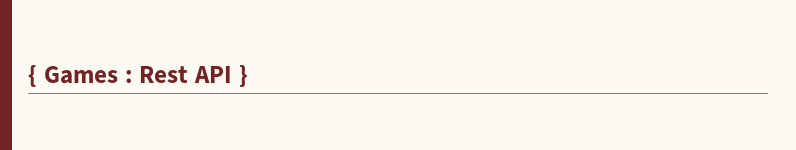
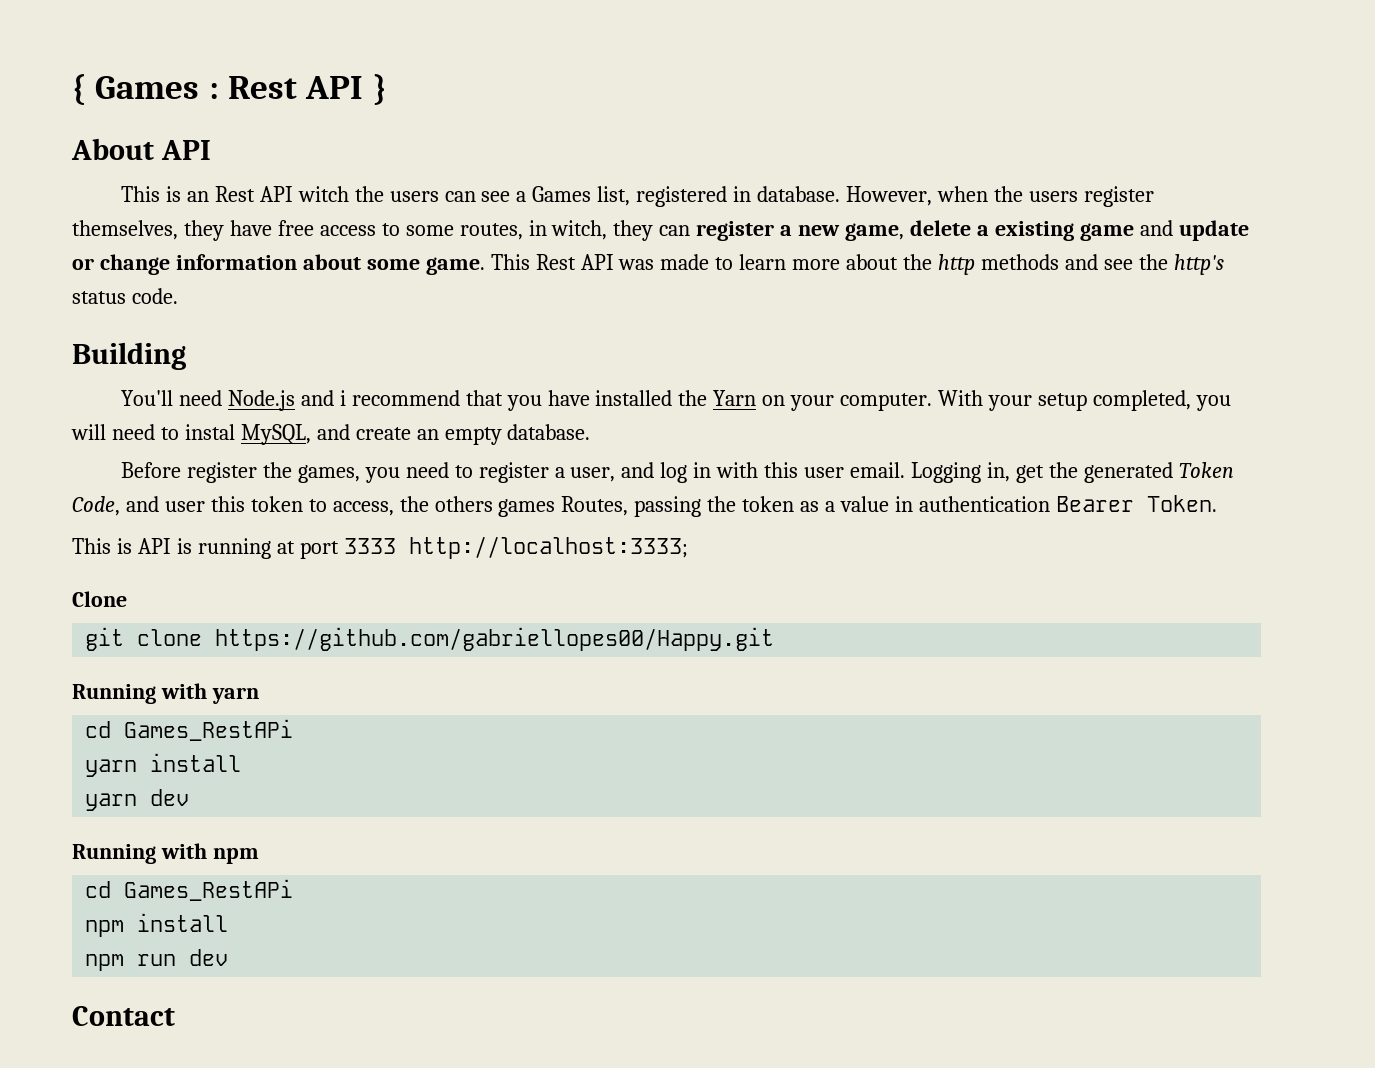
(248, 76) none -> [71,138,211,160] [121,186,1154,207] [72,220,1249,241] [72,254,1224,275] [72,288,178,304] [72,342,186,370] [121,390,1231,411] [71,424,591,445] [121,462,1234,483] [72,495,1217,517] [72,536,688,559] [72,591,127,607] [85,627,775,651] [72,683,259,704] [85,719,294,741] [85,753,242,777] [85,789,190,811] [72,843,259,864] [85,879,294,901] [85,913,229,937] [85,949,229,971] [72,1006,175,1026] // About API // This is an Rest API witch the users can see a Games list, registered in database. However, when the users register themselves, they have free access to some routes, in witch, they can register a new game, delete a existing game and update or change information about some game. This Rest API was made to learn more about the http methods and see the http's status code. // Building // You'll need Node.js and i recommend that you have installed the Yarn on your computer. With your setup completed, you will need to instal MySQL, and create an empty database. // Before register the games, you need to register a user, and log in with this user email. Logging in, get the generated Token Code, and user this token to access, the others games Routes, passing the token as a value in authentication Bearer Token. // This is API is running at port 3333 http://localhost:3333; // Clone // git clone https://github.com/gabriellopes00/Happy.git // Running with yarn // cd Games_RestAPi // yarn install // yarn dev // Running with npm // cd Games_RestAPi // npm install // npm run dev // Contact

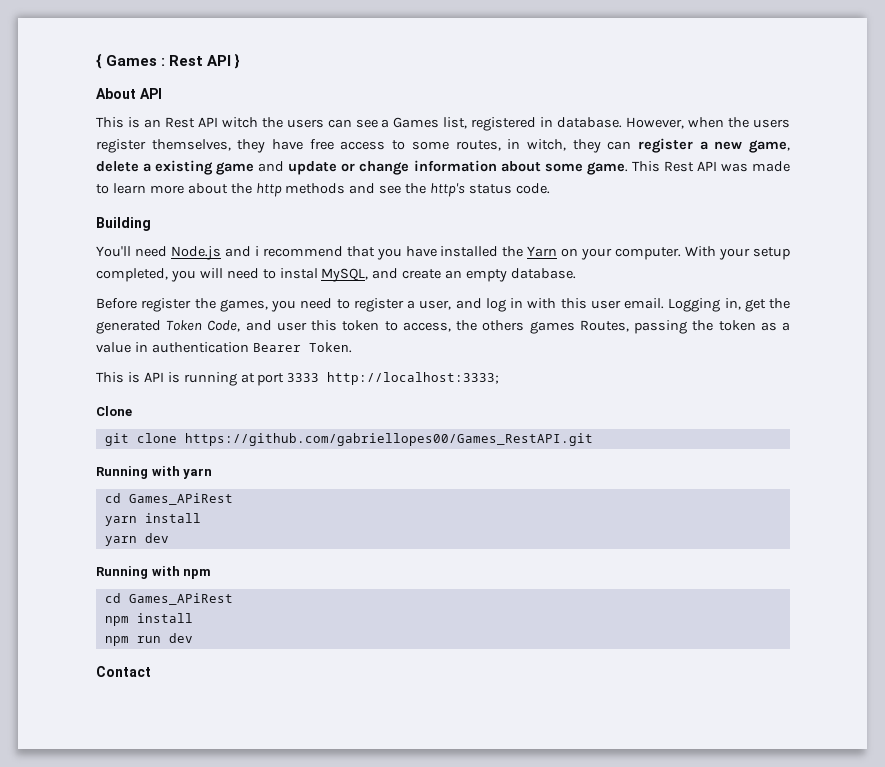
[215,627,775,651] https://github.com/gabriellopes00/Happy.git -> [184,433,593,446] https://github.com/gabriellopes00/Games_RestAPI.git
[124,719,294,741] Games_RestAPi -> [128,493,233,505] Games_APiRest
[124,879,294,901] Games_RestAPi -> [128,593,233,605] Games_APiRest

